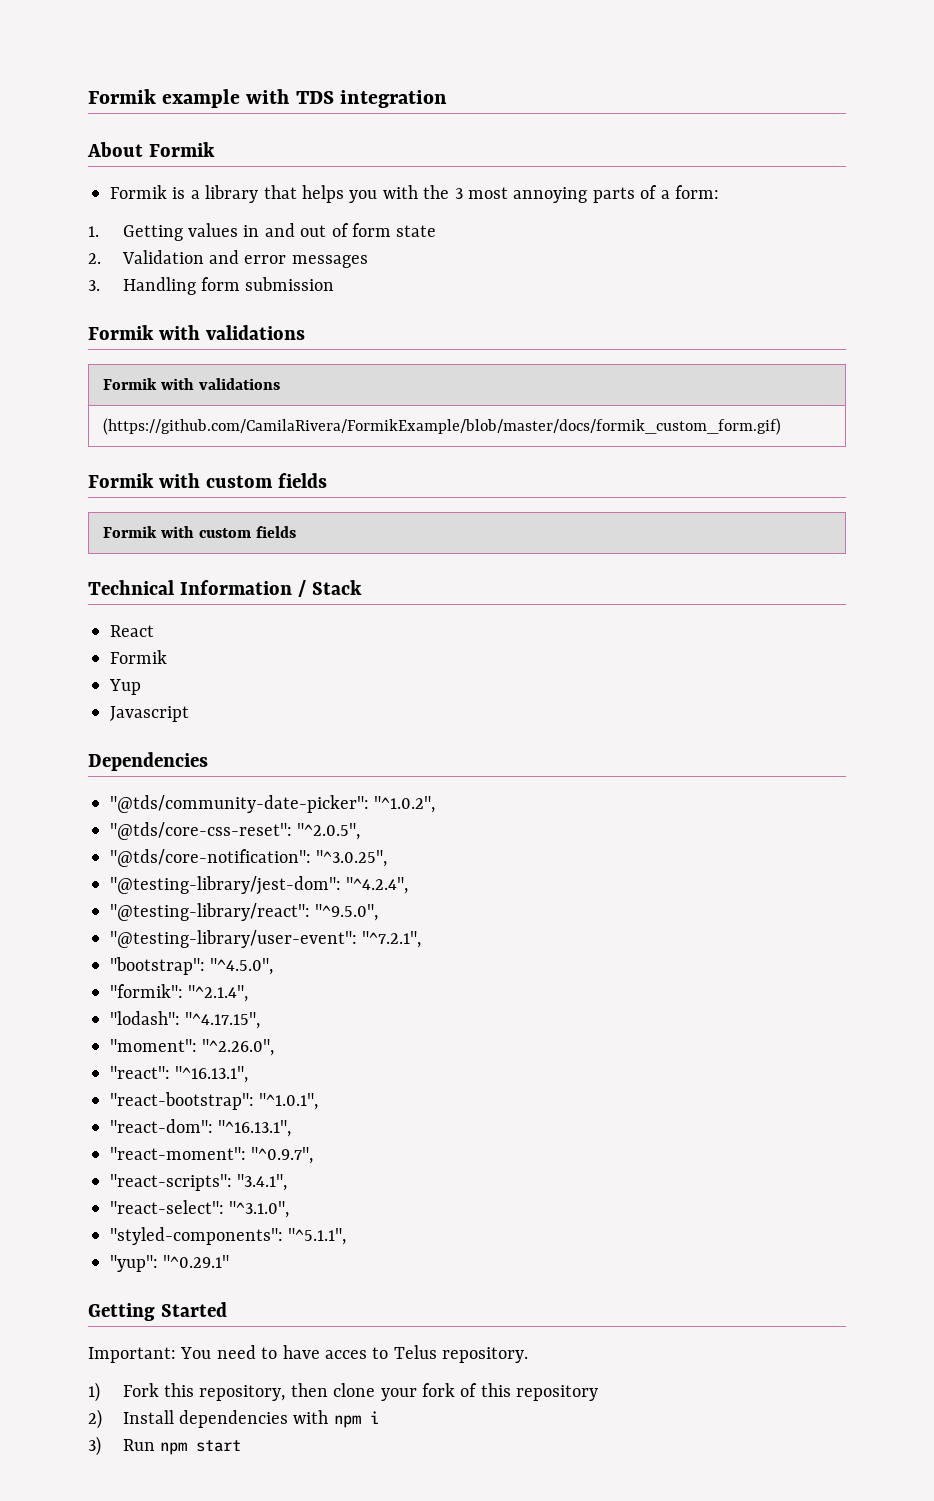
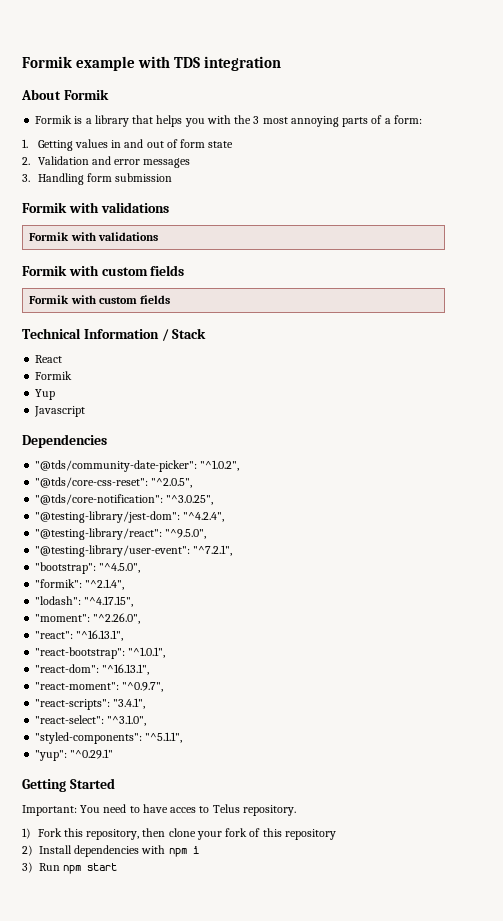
[103,418,782,435] // (https://github.com/CamilaRivera/FormikExample/blob/master/docs/formik_custom_form.gif) -> (158, 236) none

